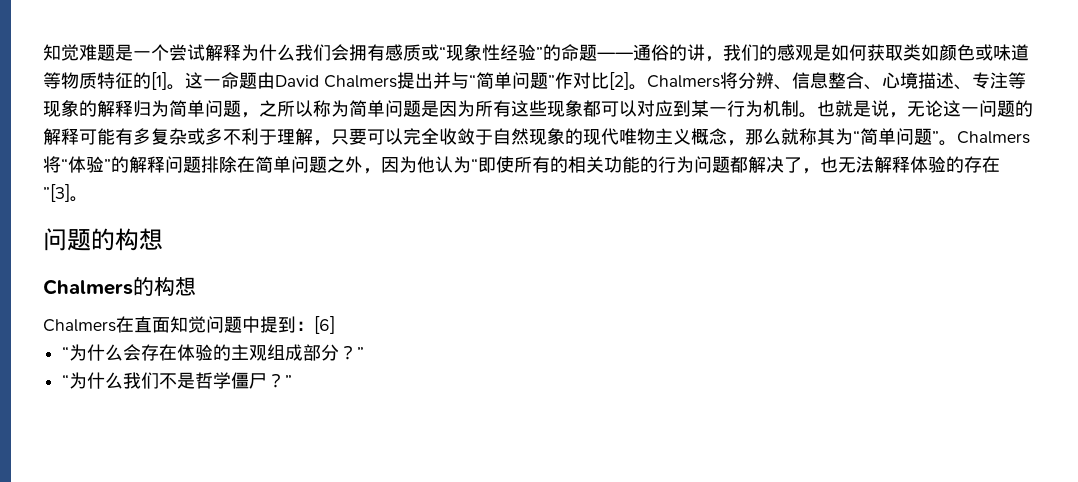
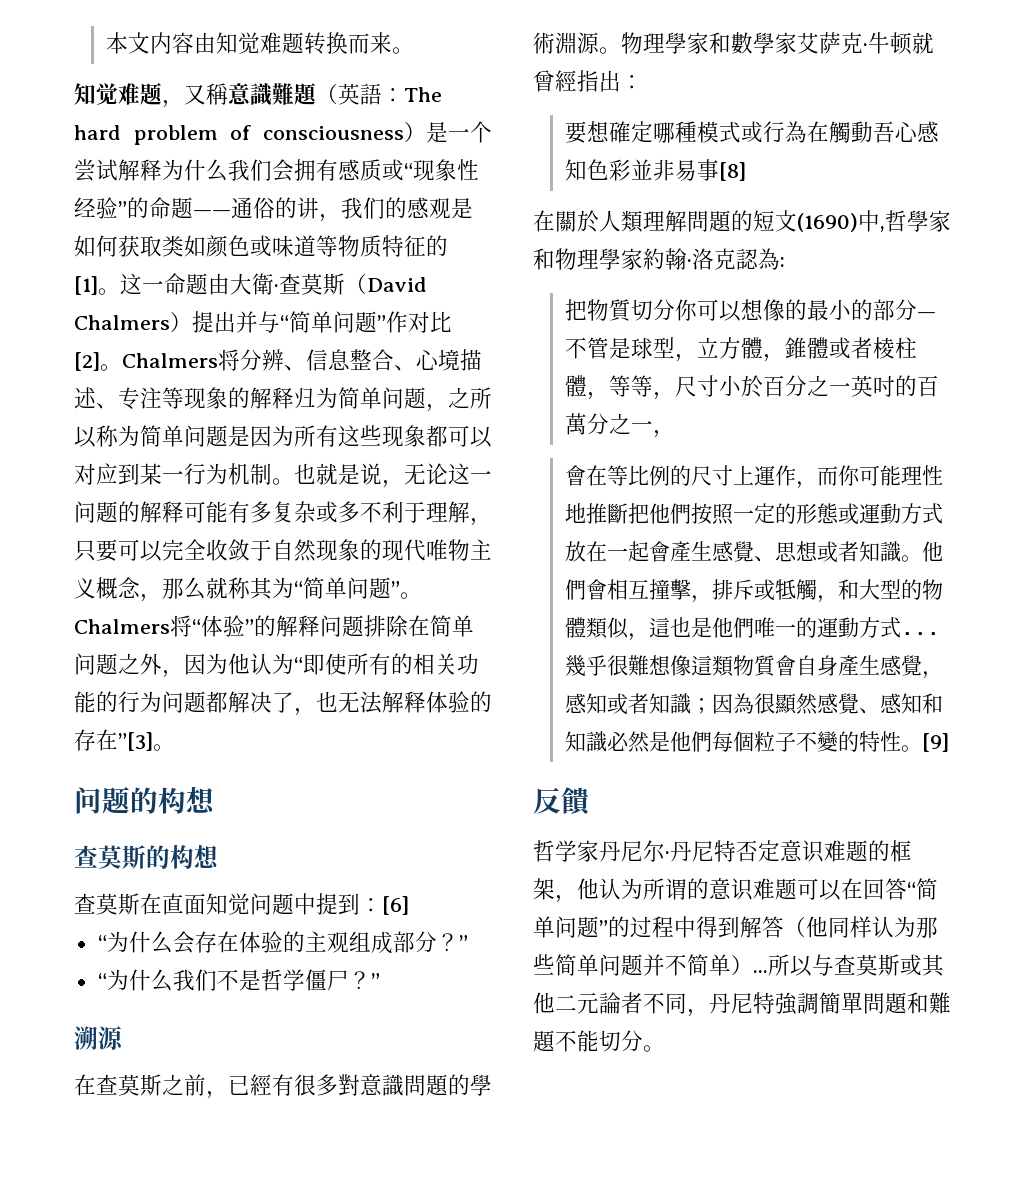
[43,44,115,61] 知觉难题 -> [105,32,414,55] [74,82,442,108] [74,122,426,145] 本文内容由知觉难题转换而来。 // 知觉难题，又稱意識難題（英語：The hard problem of consciousness）
(275, 80) none -> [230,273,367,295] 大衛·查莫斯（
(397, 81) none -> [170,312,192,333] ）
[43,277,196,296] [43,319,116,332] Chalmers的构想 // Chalmers -> [74,845,219,869] [74,893,140,915] 查莫斯的构想 // 查莫斯
(293, 381) none -> [74,1026,124,1050] [74,1074,492,1099] [533,32,934,55] [533,70,643,92] [564,121,939,144] [564,159,746,181] [533,210,951,233] [533,248,785,270] [564,299,936,322] [564,337,917,362] [564,375,939,400] [564,413,675,438] [564,465,943,489] [564,503,943,525] [564,541,943,563] [564,579,943,603] [564,617,940,641] [564,655,943,679] [564,693,943,715] [564,731,949,753] [533,787,593,816] [533,840,912,863] [533,878,938,903] [533,916,938,938] [533,954,945,977] [533,992,951,1017] [533,1030,665,1052] // 溯源 // 在查莫斯之前，已經有很多對意識問題的學術淵源。物理學家和數學家艾萨克·牛顿就曾經指出： // 要想確定哪種模式或行為在觸動吾心感知色彩並非易事[8] // 在關於人類理解問題的短文(1690)中,哲學家和物理學家約翰·洛克認為: // 把物質切分你可以想像的最小的部分—不管是球型，立方體，錐體或者棱柱體，等等，尺寸小於百分之一英吋的百萬分之一， // 會在等比例的尺寸上運作，而你可能理性地推斷把他們按照一定的形態或運動方式放在一起會產生感覺、思想或者知識。他們會相互撞擊，排斥或牴觸，和大型的物體類似，這也是他們唯一的運動方式...幾乎很難想像這類物質會自身產生感覺，感知或者知識；因為很顯然感覺、感知和知識必然是他們每個粒子不變的特性。[9] // 反饋 // 哲学家丹尼尔·丹尼特否定意识难题的框架，他认为所谓的意识难题可以在回答“简单问题”的过程中得到解答（他同样认为那些简单问题并不简单）...所以与查莫斯或其他二元論者不同，丹尼特強調簡單問題和難題不能切分。

